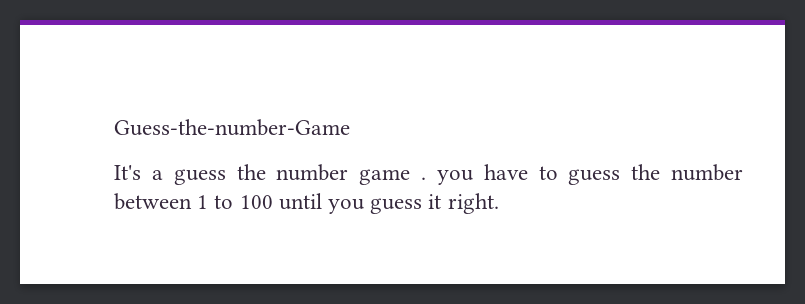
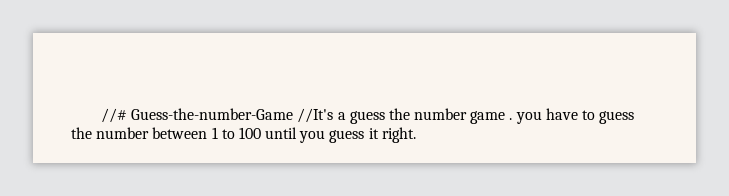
(114, 127) none -> [101,108,128,123] //#
[114,165,141,180] // It's -> [297,108,334,123] //It's

